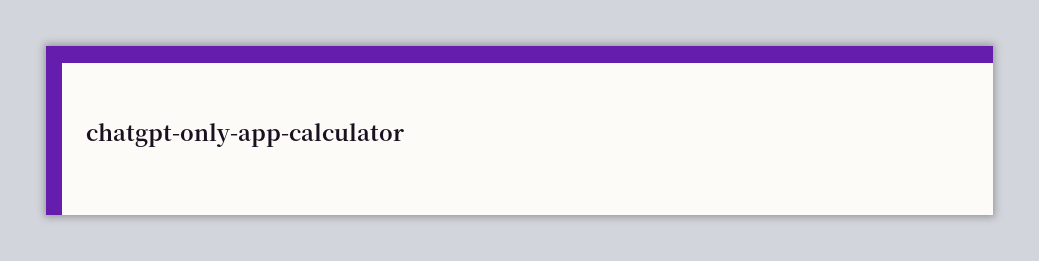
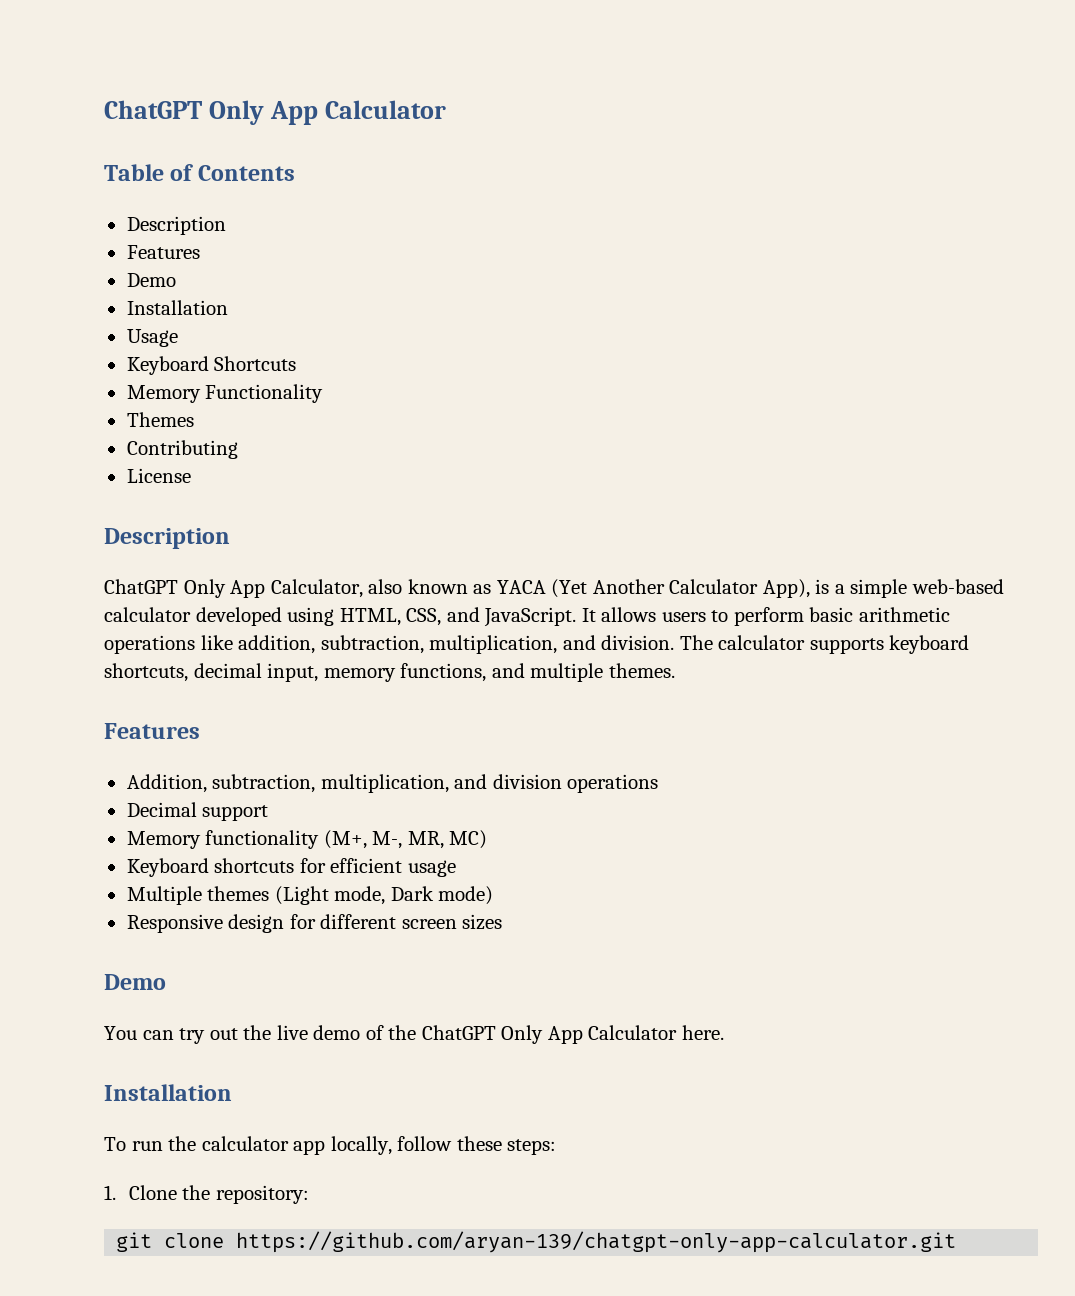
[86,123,404,147] chatgpt-only-app-calculator -> [104,100,447,125] [104,164,295,181] [126,216,226,235] [126,245,200,259] [126,273,176,287] [126,300,228,315] [126,329,178,347] [126,356,297,375] [126,384,324,403] [126,412,194,427] [126,440,238,459] [126,468,191,483] [104,528,230,549] [104,579,1005,598] [104,607,950,627] [104,635,970,654] [104,663,675,682] [104,723,200,739] [126,774,659,793] [126,802,269,821] [126,830,488,849] [126,858,456,877] [126,886,494,905] [126,914,503,933] [104,974,166,990] [104,1025,724,1044] [104,1084,232,1101] [104,1136,557,1155] [104,1185,309,1204] [116,1231,957,1253] ChatGPT Only App Calculator // Table of Contents // Description // Features // Demo // Installation // Usage // Keyboard Shortcuts // Memory Functionality // Themes // Contributing // License // Description // ChatGPT Only App Calculator, also known as YACA (Yet Another Calculator App), is a simple web-based calculator developed using HTML, CSS, and JavaScript. It allows users to perform basic arithmetic operations like addition, subtraction, multiplication, and division. The calculator supports keyboard shortcuts, decimal input, memory functions, and multiple themes. // Features // Addition, subtraction, multiplication, and division operations // Decimal support // Memory functionality (M+, M-, MR, MC) // Keyboard shortcuts for efficient usage // Multiple themes (Light mode, Dark mode) // Responsive design for different screen sizes // Demo // You can try out the live demo of the ChatGPT Only App Calculator here. // Installation // To run the calculator app locally, follow these steps: // 1. Clone the repository: // git clone https://github.com/aryan-139/chatgpt-only-app-calculator.git

